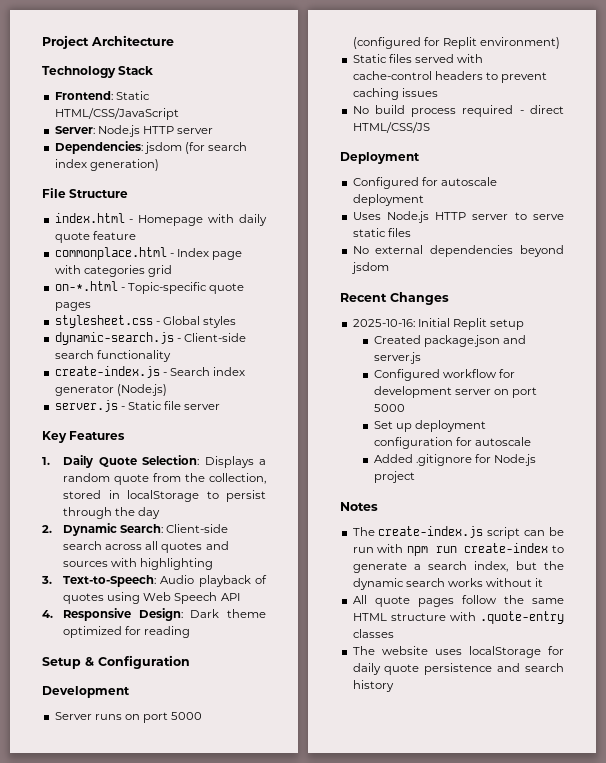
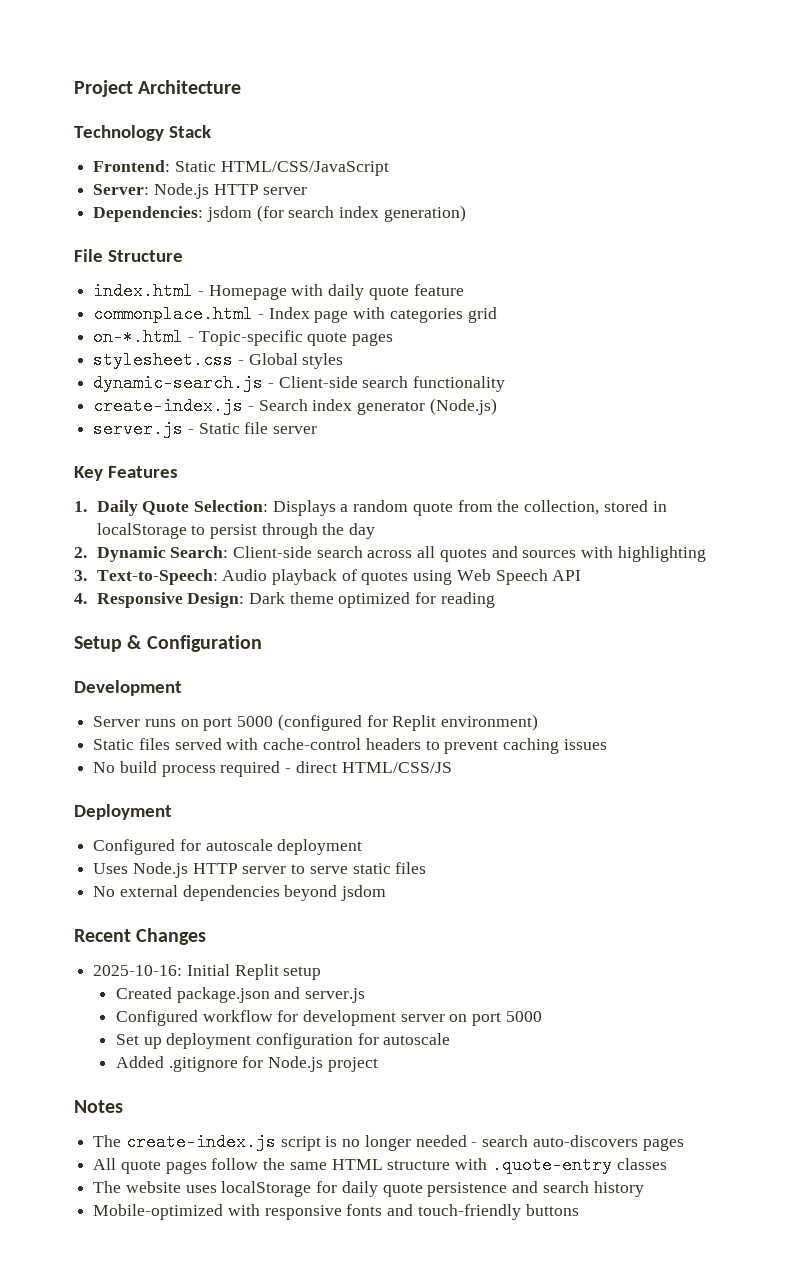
[524,527,564,536] [352,543,564,556] [352,561,564,573] [352,578,544,590] can be run with npm run create-index to generate a search index, but the dynamic search works without it -> [325,1135,684,1151] is no longer needed - search auto-discovers pages
(394, 686) none -> [93,1204,579,1220] // Mobile-optimized with responsive fonts and touch-friendly buttons

